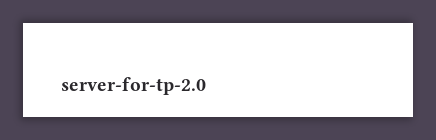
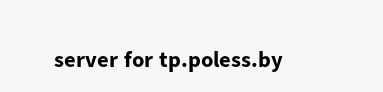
[61,77,206,95] server-for-tp-2.0 -> [54,51,284,72] server for tp.poless.by

